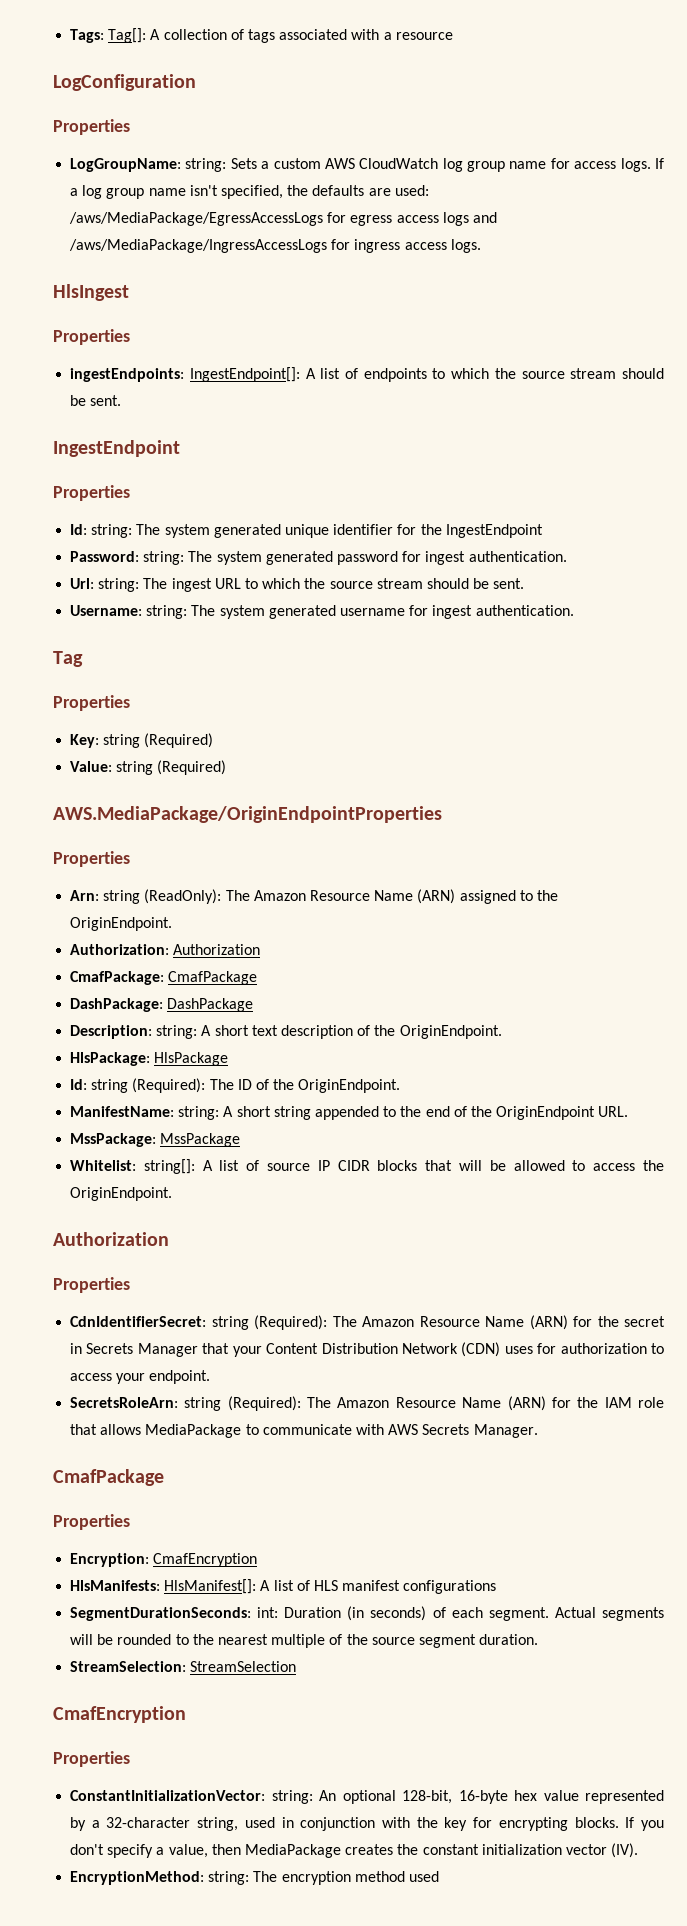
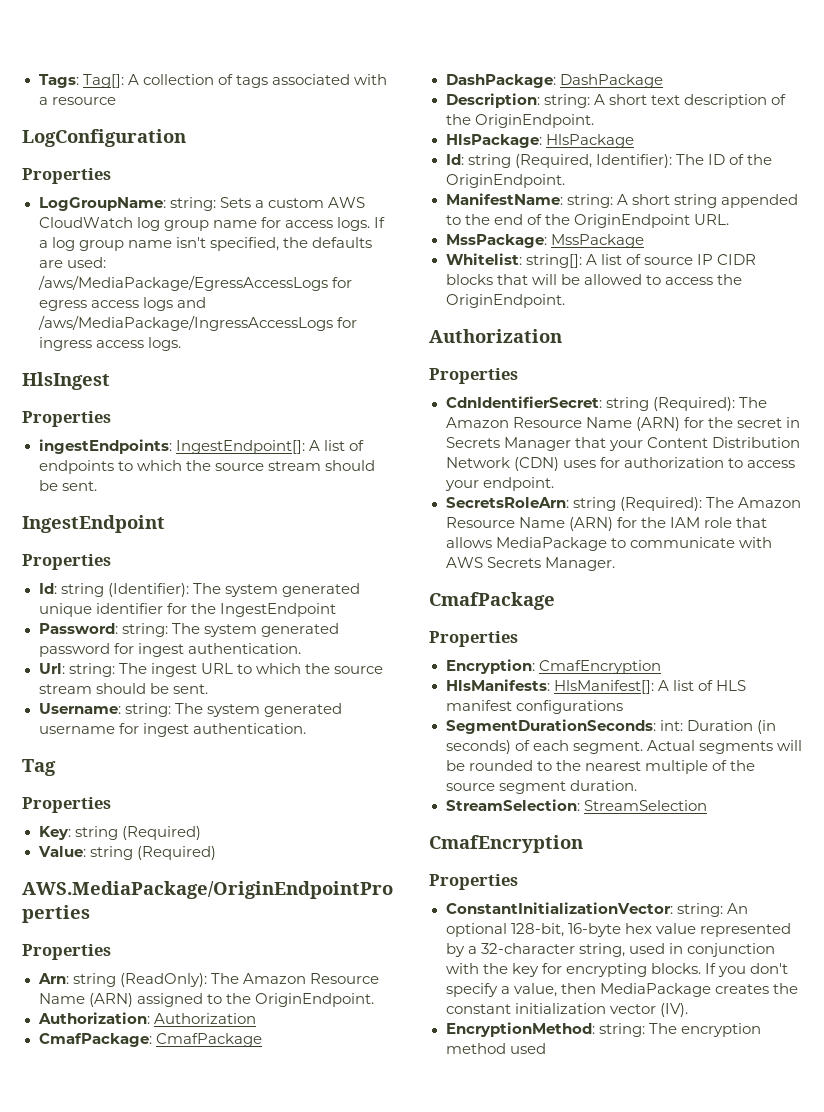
[91,524,133,538] string: -> [60,583,189,597] string (Identifier):
[132,1078,206,1093] (Required): -> [514,154,672,168] (Required, Identifier):

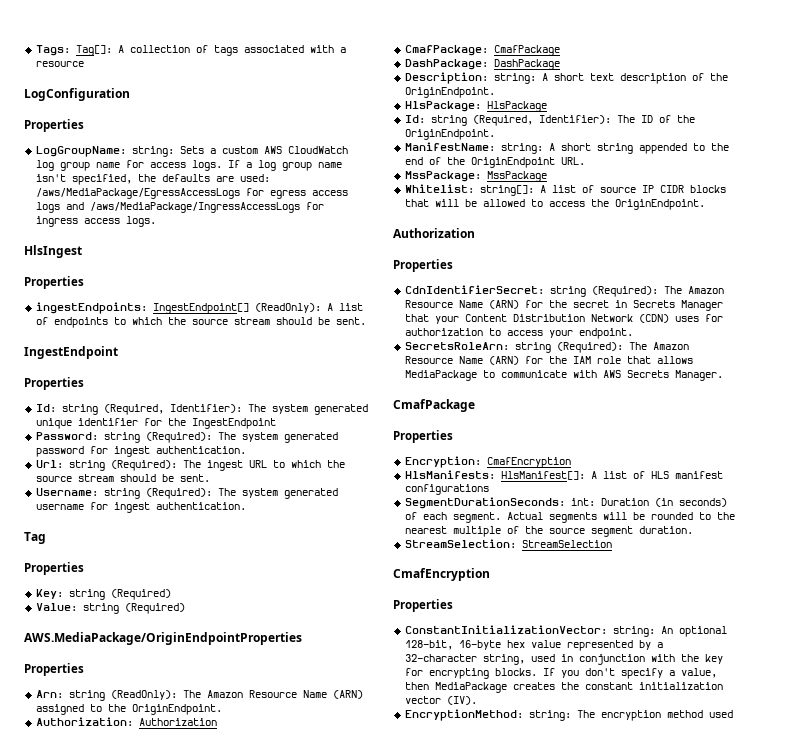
[175,440,305,454] IngestEndpoint[]: -> [152,303,321,314] IngestEndpoint[] (ReadOnly):
[107,583,189,597] (Identifier): -> [103,404,242,415] (Required, Identifier):
[121,623,168,637] string: -> [103,432,212,443] string (Required):
[68,663,115,677] string: -> [68,460,177,471] string (Required):
[124,703,171,717] string: -> [103,488,212,499] string (Required):

